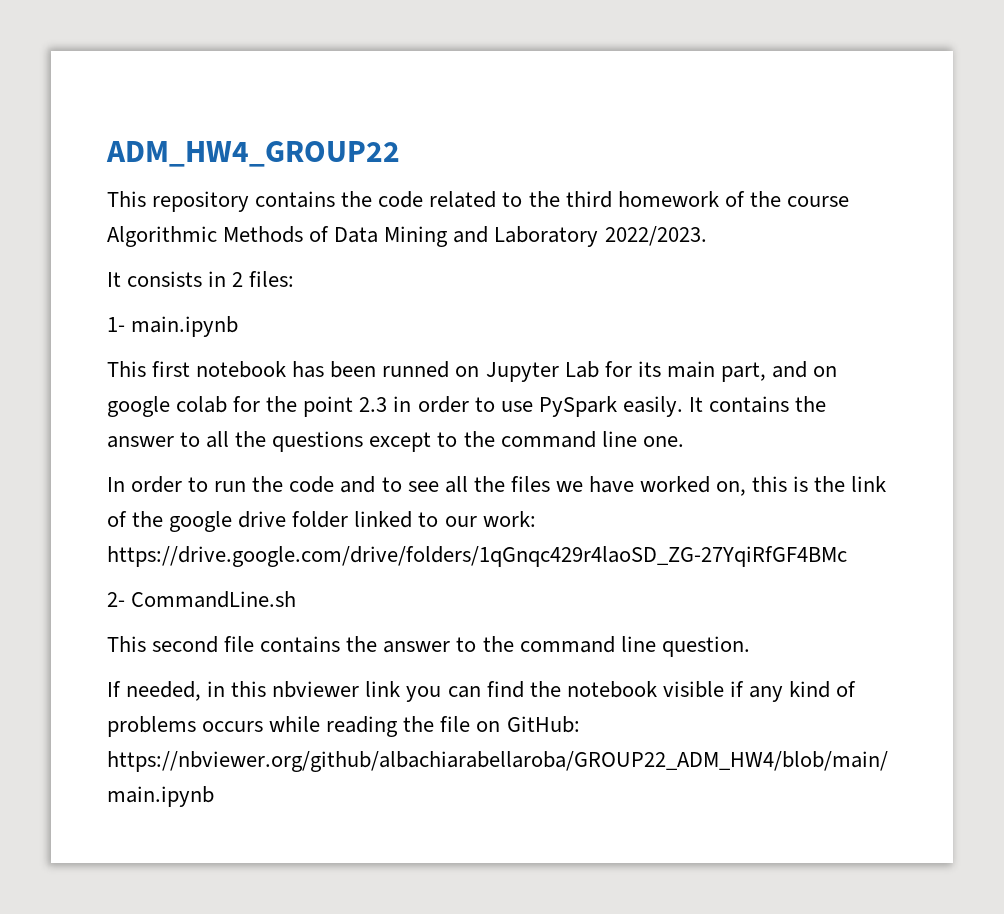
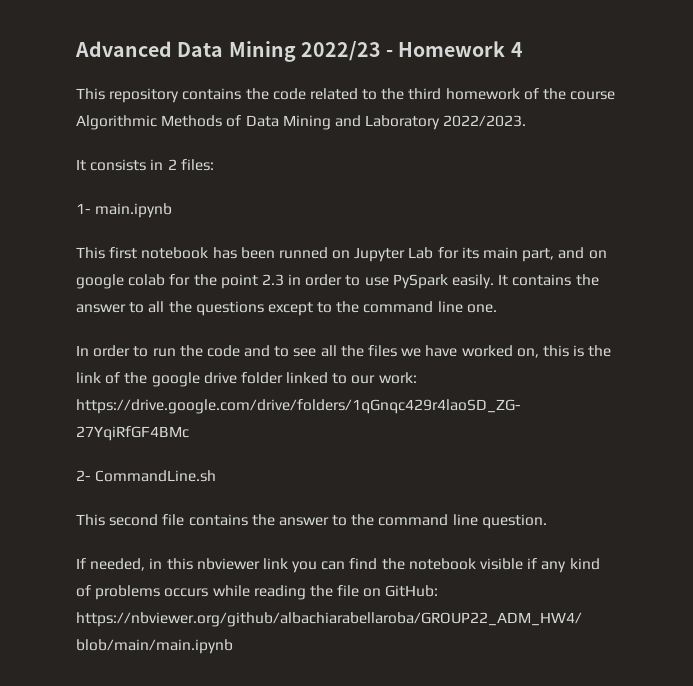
[106,141,400,167] ADM_HW4_GROUP22 -> [75,41,523,62] Advanced Data Mining 2022/23 - Homework 4

